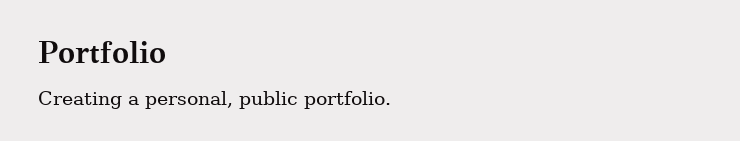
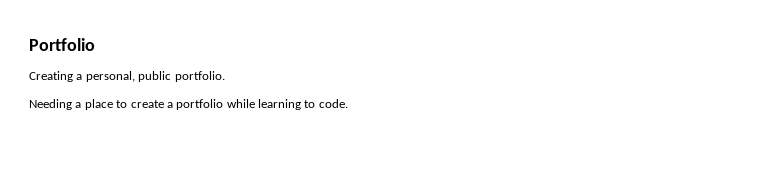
(391, 100) none -> [29,99,348,110] // Needing a place to create a portfolio while learning to code.

